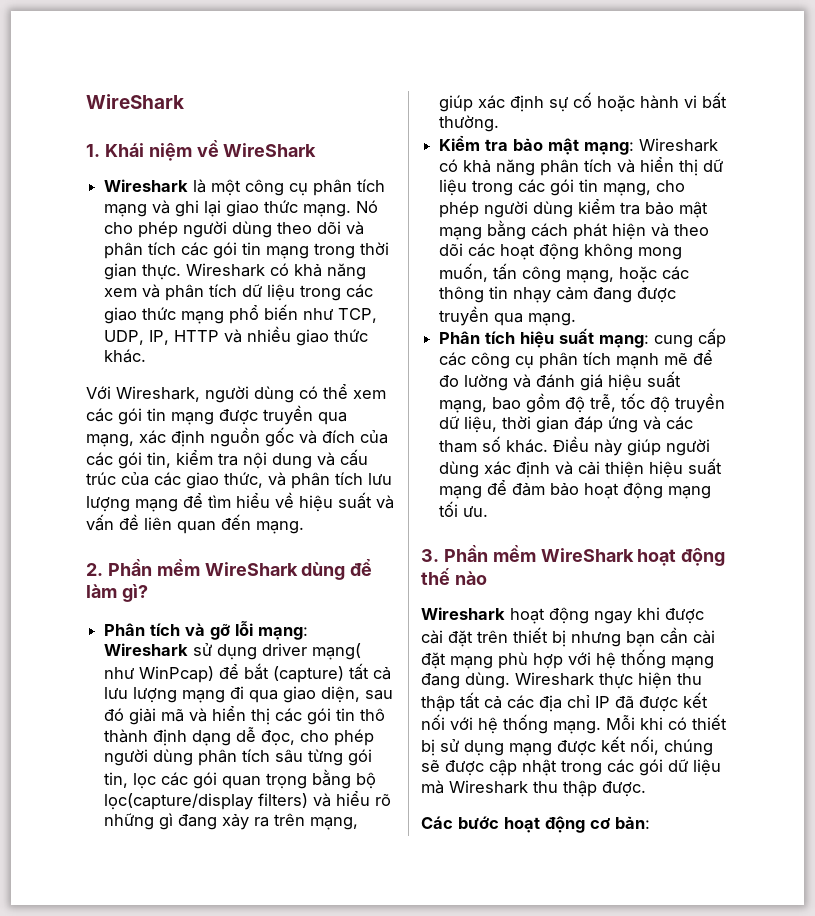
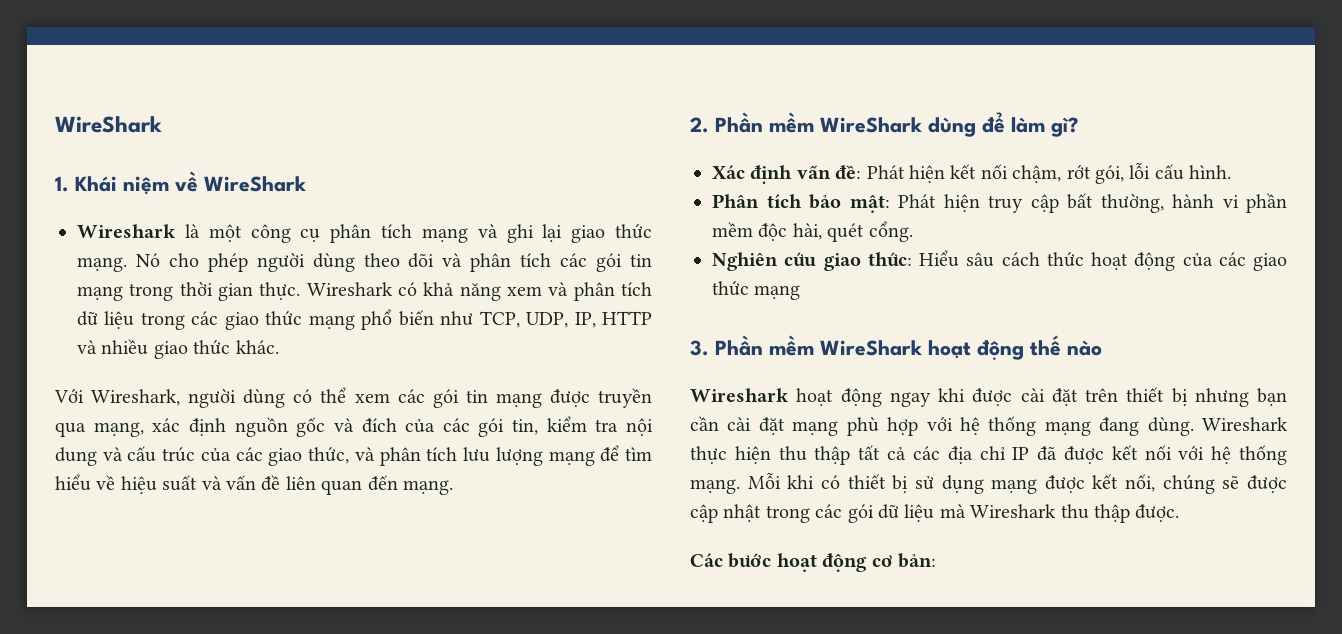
[104,621,309,640] [104,643,362,660] [104,663,392,683] [104,686,394,703] [104,706,386,725] [104,727,375,746] [104,749,373,766] [104,769,377,789] [104,791,392,810] [104,813,359,830] [439,92,728,112] [439,115,500,132] [439,135,719,155] [439,157,724,176] [439,179,686,196] [439,199,709,218] [439,220,710,240] [439,243,683,260] [439,263,690,283] [439,286,677,303] [439,306,577,326] [439,328,727,348] [439,350,714,369] [439,371,682,391] [439,393,726,413] [439,416,694,433] [439,436,711,456] [439,458,723,478] [439,480,712,499] [439,501,489,517] Phân tích và gỡ lỗi mạng: Wireshark sử dụng driver mạng( như WinPcap) để bắt (capture) tất cả lưu lượng mạng đi qua giao diện, sau đó giải mã và hiển thị các gói tin thô thành định dạng dễ đọc, cho phép người dùng phân tích sâu từng gói tin, lọc các gói quan trọng bằng bộ lọc(capture/display filters) và hiểu rõ những gì đang xảy ra trên mạng, giúp xác định sự cố hoặc hành vi bất thường. // Kiểm tra bảo mật mạng: Wireshark có khả năng phân tích và hiển thị dữ liệu trong các gói tin mạng, cho phép người dùng kiểm tra bảo mật mạng bằng cách phát hiện và theo dõi các hoạt động không mong muốn, tấn công mạng, hoặc các thông tin nhạy cảm đang được truyền qua mạng. // Phân tích hiệu suất mạng: cung cấp các công cụ phân tích mạnh mẽ để đo lường và đánh giá hiệu suất mạng, bao gồm độ trễ, tốc độ truyền dữ liệu, thời gian đáp ứng và các tham số khác. Điều này giúp người dùng xác định và cải thiện hiệu suất mạng để đảm bảo hoạt động mạng tối ưu. -> [712,162,1232,184] [712,193,1287,213] [712,221,913,242] [712,250,1287,271] [712,281,801,300] Xác định vấn đề: Phát hiện kết nối chậm, rớt gói, lỗi cấu hình. // Phân tích bảo mật: Phát hiện truy cập bất thường, hành vi phần mềm độc hài, quét cổng. // Nghiên cứu giao thức: Hiểu sâu cách thức hoạt động của các giao thức mạng

